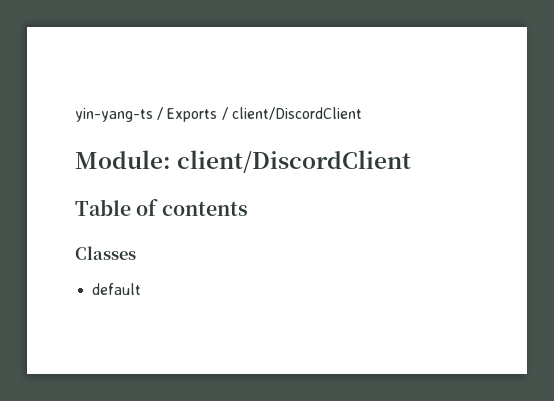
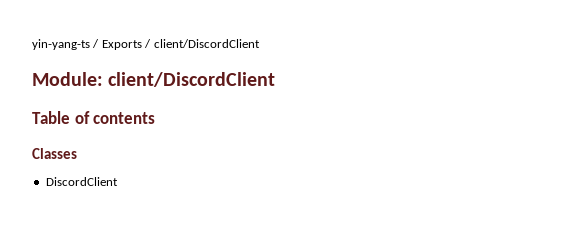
[92,283,142,295] default -> [45,177,118,186] DiscordClient

